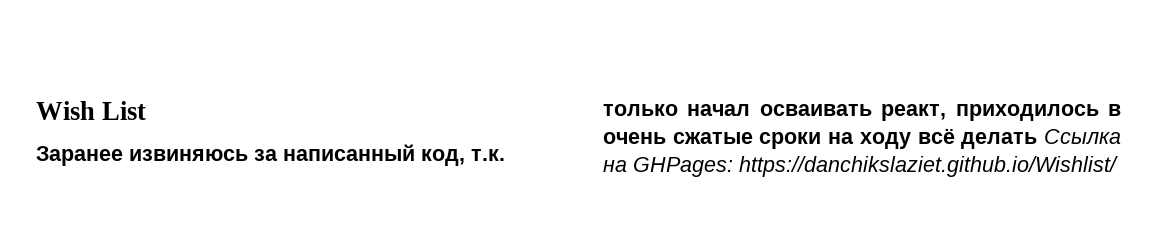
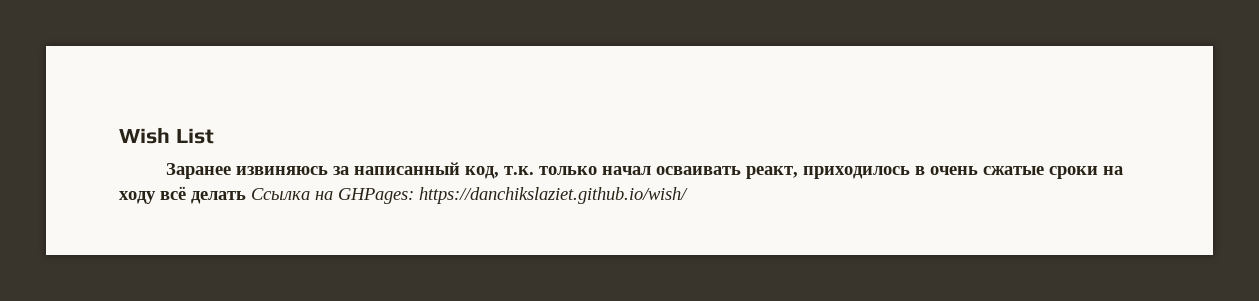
[739,156,1118,177] https://danchikslaziet.github.io/Wishlist/ -> [419,187,688,204] https://danchikslaziet.github.io/wish/

